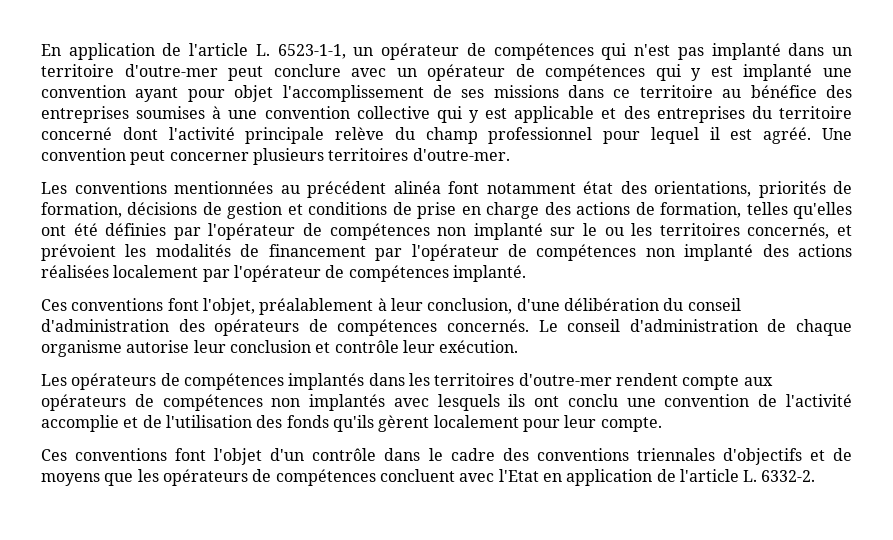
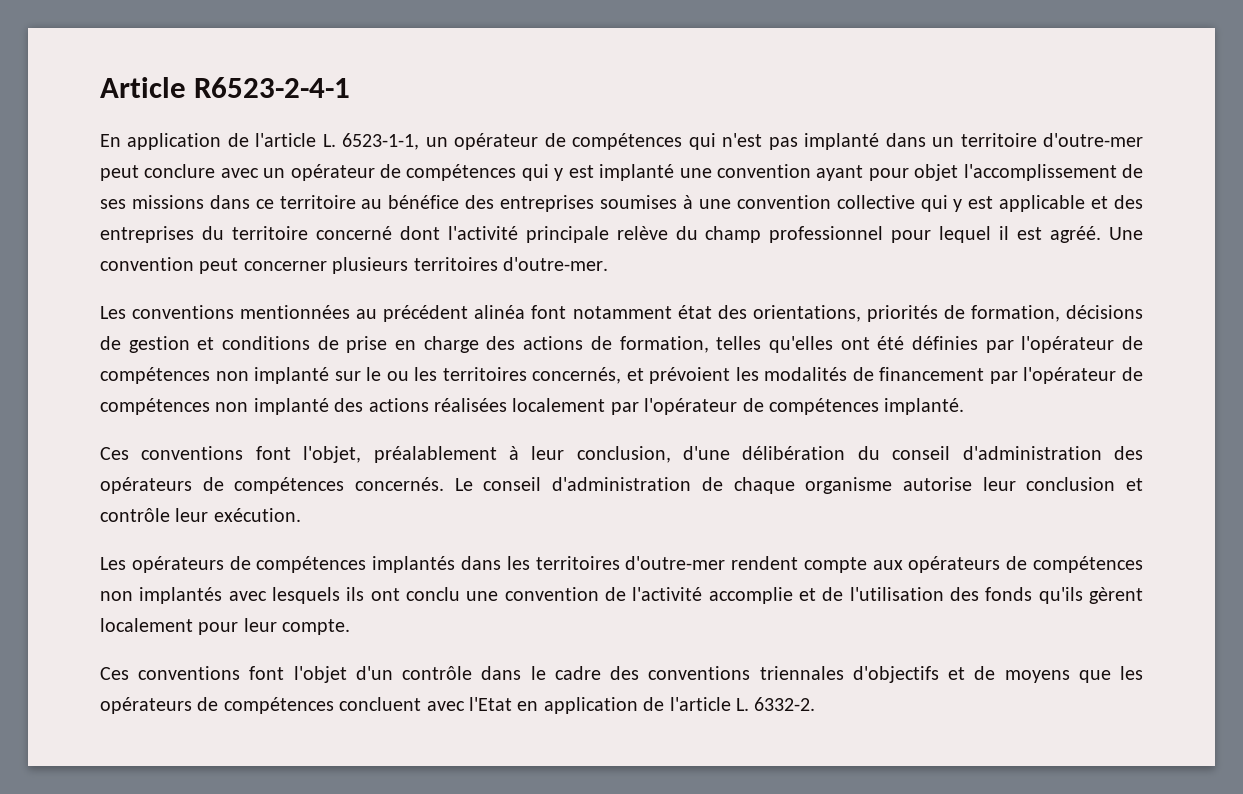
(41, 50) none -> [100,77,351,98] Article R6523-2-4-1 //

